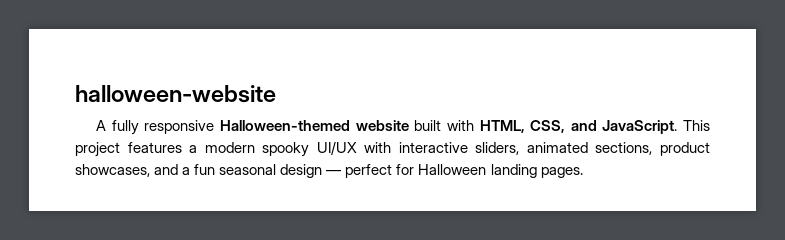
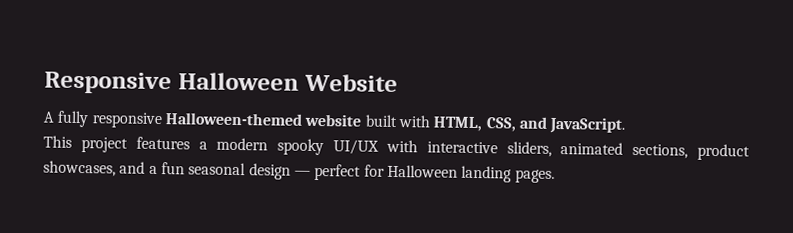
[75,85,276,103] halloween-website -> [44,71,398,95] Responsive Halloween Website
(678, 127) none -> (627, 125) //

